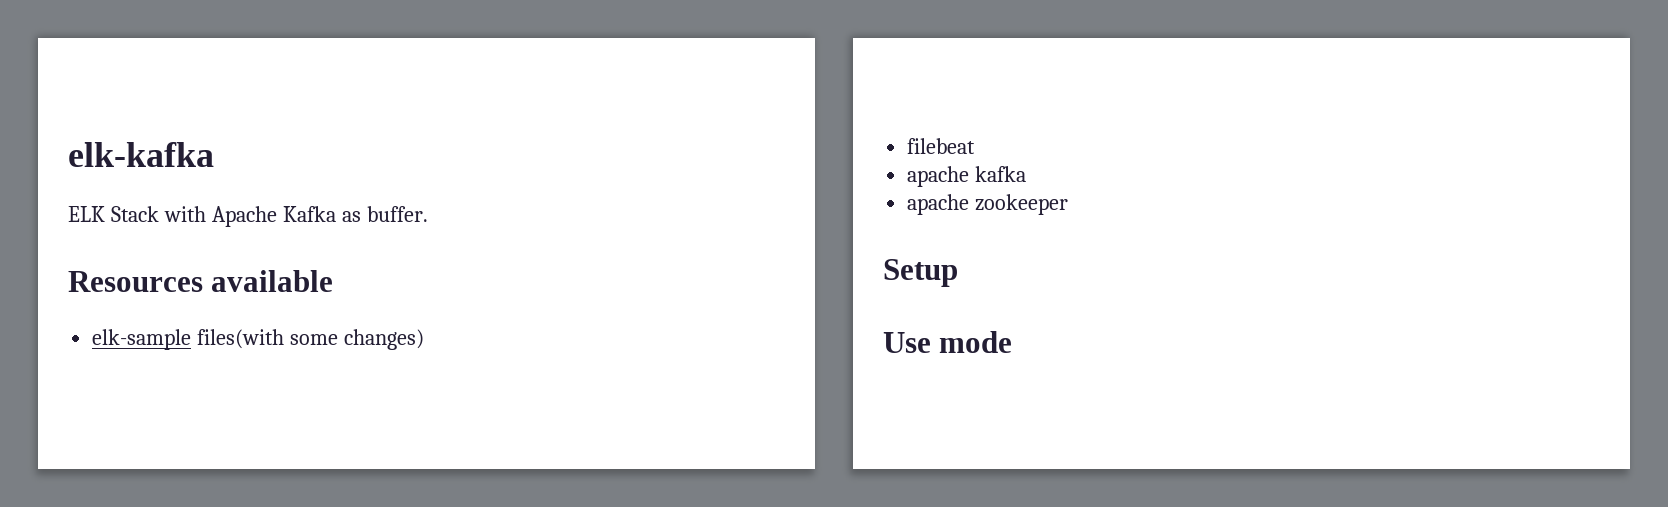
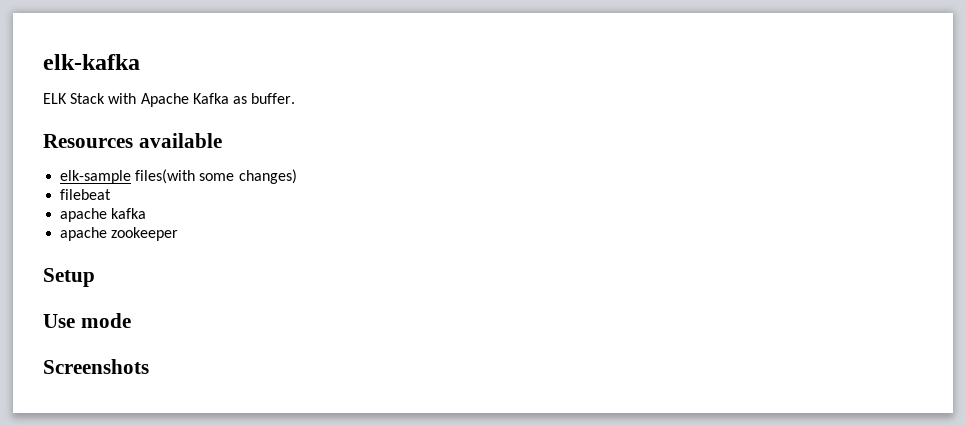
(1013, 342) none -> [43,359,149,374] // Screenshots

